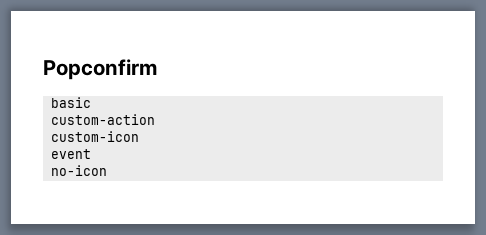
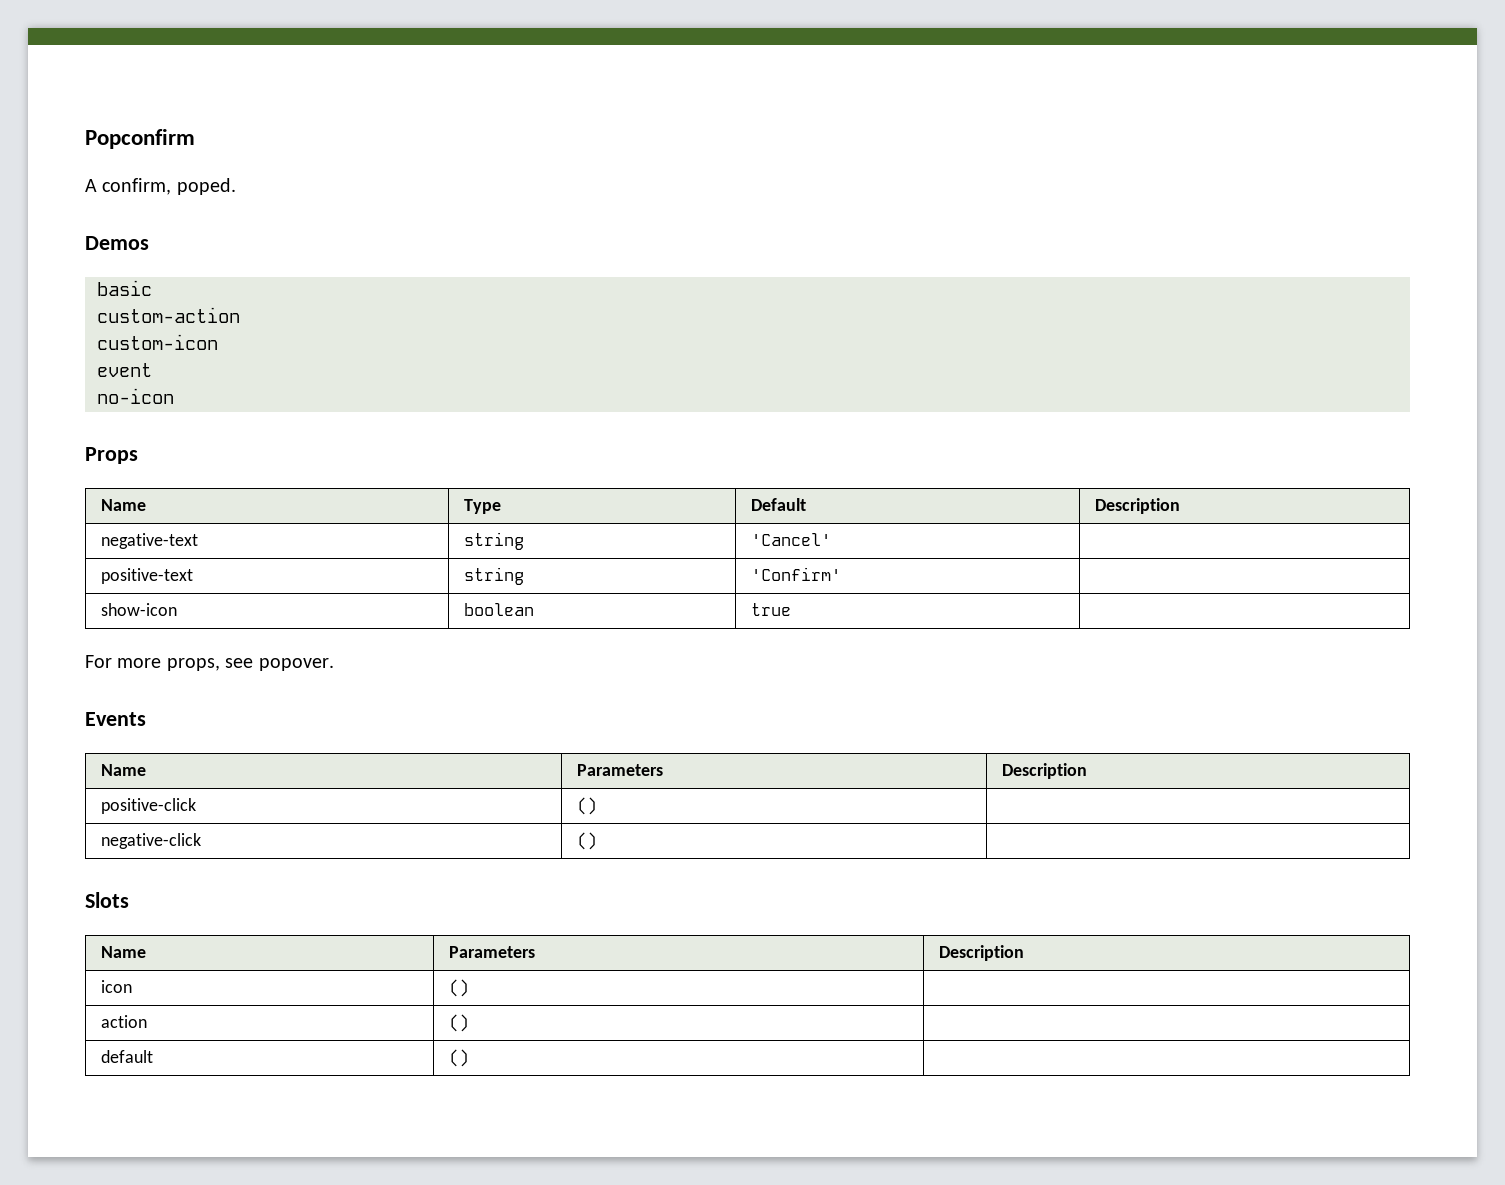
(157, 69) none -> [85,178,236,195] [85,236,149,250] // A confirm, poped. // Demos
(107, 170) none -> [85,447,138,464] [100,499,146,511] [463,499,501,514] [750,498,806,511] [1094,498,1180,514] [100,533,198,549] [463,532,524,550] [750,533,831,546] [100,568,193,584] [463,567,524,585] [750,567,841,581] [100,603,177,616] [463,603,534,616] [750,603,791,616] [85,655,334,671] [85,712,146,726] [100,764,146,776] [576,764,663,776] [1001,763,1087,779] [100,798,196,814] [576,797,597,815] [100,833,201,849] [576,832,597,850] [85,892,129,908] [100,946,146,958] [448,946,535,958] [938,945,1024,961] [100,980,132,993] [448,979,469,997] [100,1015,147,1028] [448,1014,469,1032] [100,1050,153,1063] [448,1049,469,1067] // Props // Name | Type | Default | Description // negative-text | string | 'Cancel' | // positive-text | string | 'Confirm' | // show-icon | boolean | true | // For more props, see popover. // Events // Name | Parameters | Description // positive-click | () | // negative-click | () | // Slots // Name | Parameters | Description // icon | () | // action | () | // default | () |

